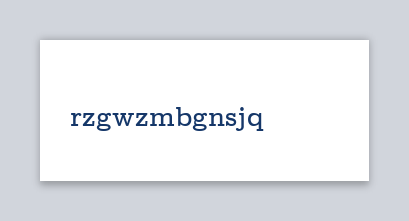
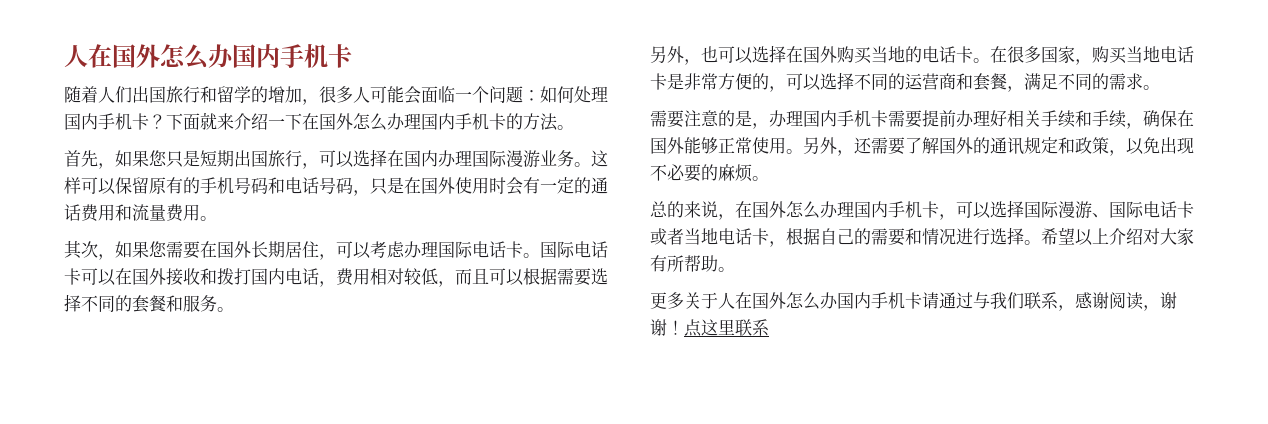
[70,107,264,131] rzgwzmbgnsjq -> [64,44,352,70] [64,86,608,105] [64,112,574,131] [64,149,608,169] [64,177,608,196] [64,204,217,222] [64,240,608,260] [64,268,608,287] [64,294,234,313] [650,45,1194,65] [650,72,1160,92] [650,110,1194,129] [650,137,1194,156] [650,164,769,182] [650,200,1194,220] [650,227,1194,247] [650,255,735,272] [650,292,1177,311] [650,319,769,337] 人在国外怎么办国内手机卡 // 随着人们出国旅行和留学的增加，很多人可能会面临一个问题：如何处理国内手机卡？下面就来介绍一下在国外怎么办理国内手机卡的方法。 // 首先，如果您只是短期出国旅行，可以选择在国内办理国际漫游业务。这样可以保留原有的手机号码和电话号码，只是在国外使用时会有一定的通话费用和流量费用。 // 其次，如果您需要在国外长期居住，可以考虑办理国际电话卡。国际电话卡可以在国外接收和拨打国内电话，费用相对较低，而且可以根据需要选择不同的套餐和服务。 // 另外，也可以选择在国外购买当地的电话卡。在很多国家，购买当地电话卡是非常方便的，可以选择不同的运营商和套餐，满足不同的需求。 // 需要注意的是，办理国内手机卡需要提前办理好相关手续和手续，确保在国外能够正常使用。另外，还需要了解国外的通讯规定和政策，以免出现不必要的麻烦。 // 总的来说，在国外怎么办理国内手机卡，可以选择国际漫游、国际电话卡或者当地电话卡，根据自己的需要和情况进行选择。希望以上介绍对大家有所帮助。 // 更多关于人在国外怎么办国内手机卡请通过与我们联系，感谢阅读，谢谢！点这里联系

